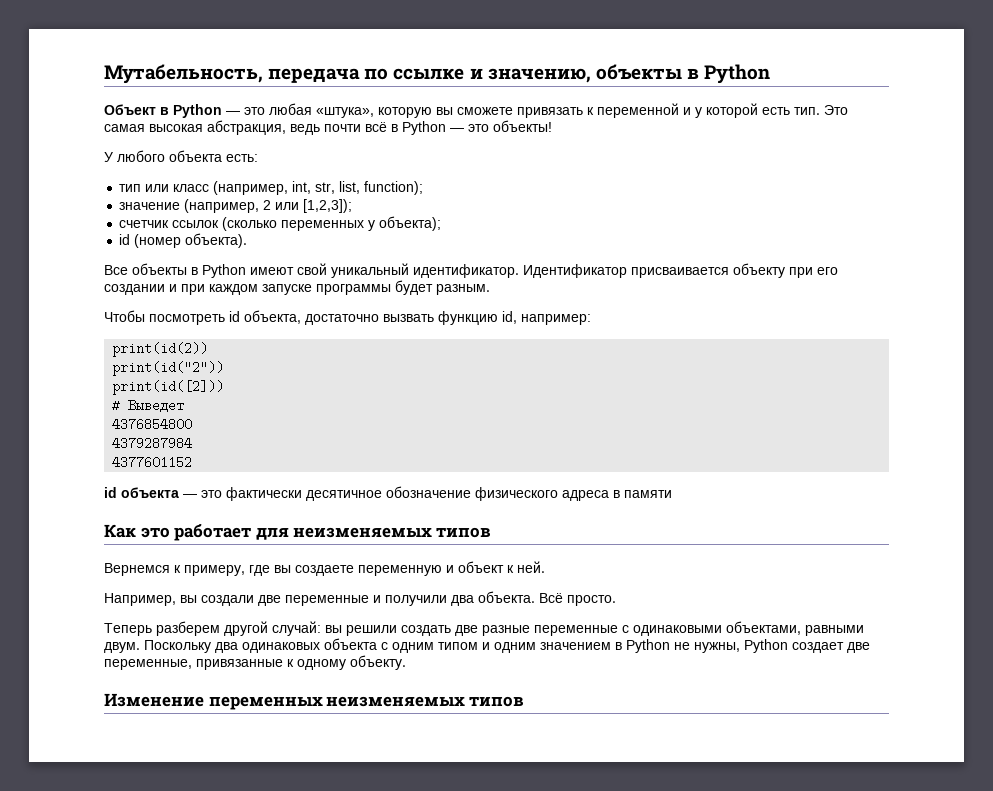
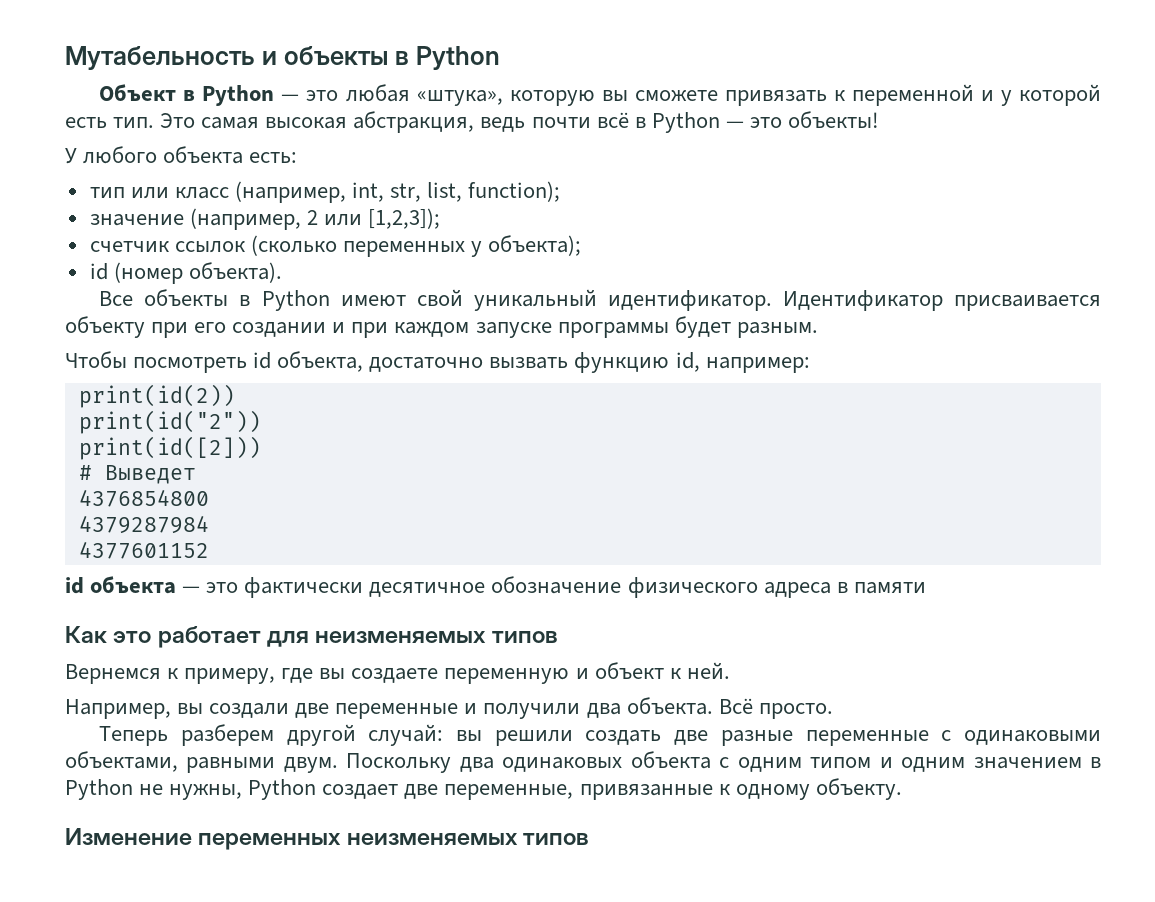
[104,64,591,84] Мутабельность, передача по ссылке и значению, -> [65,46,277,70] Мутабельность и

